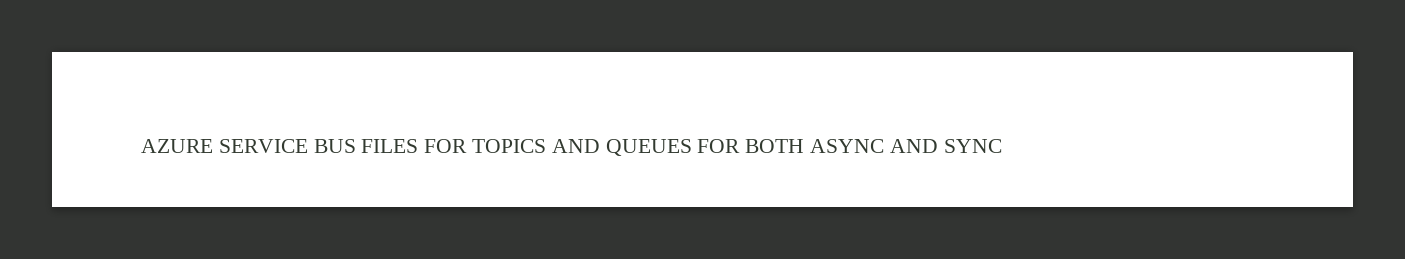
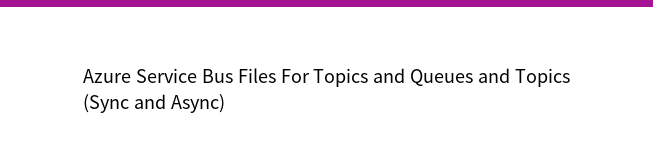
[141,139,1002,156] AZURE SERVICE BUS FILES FOR TOPICS AND QUEUES FOR BOTH ASYNC AND SYNC -> [83,68,571,87] [83,94,225,113] Azure Service Bus Files For Topics and Queues and Topics (Sync and Async)

